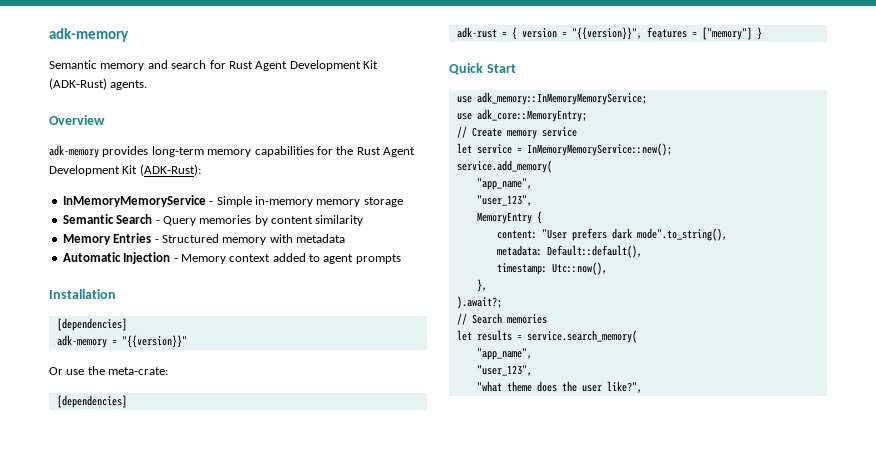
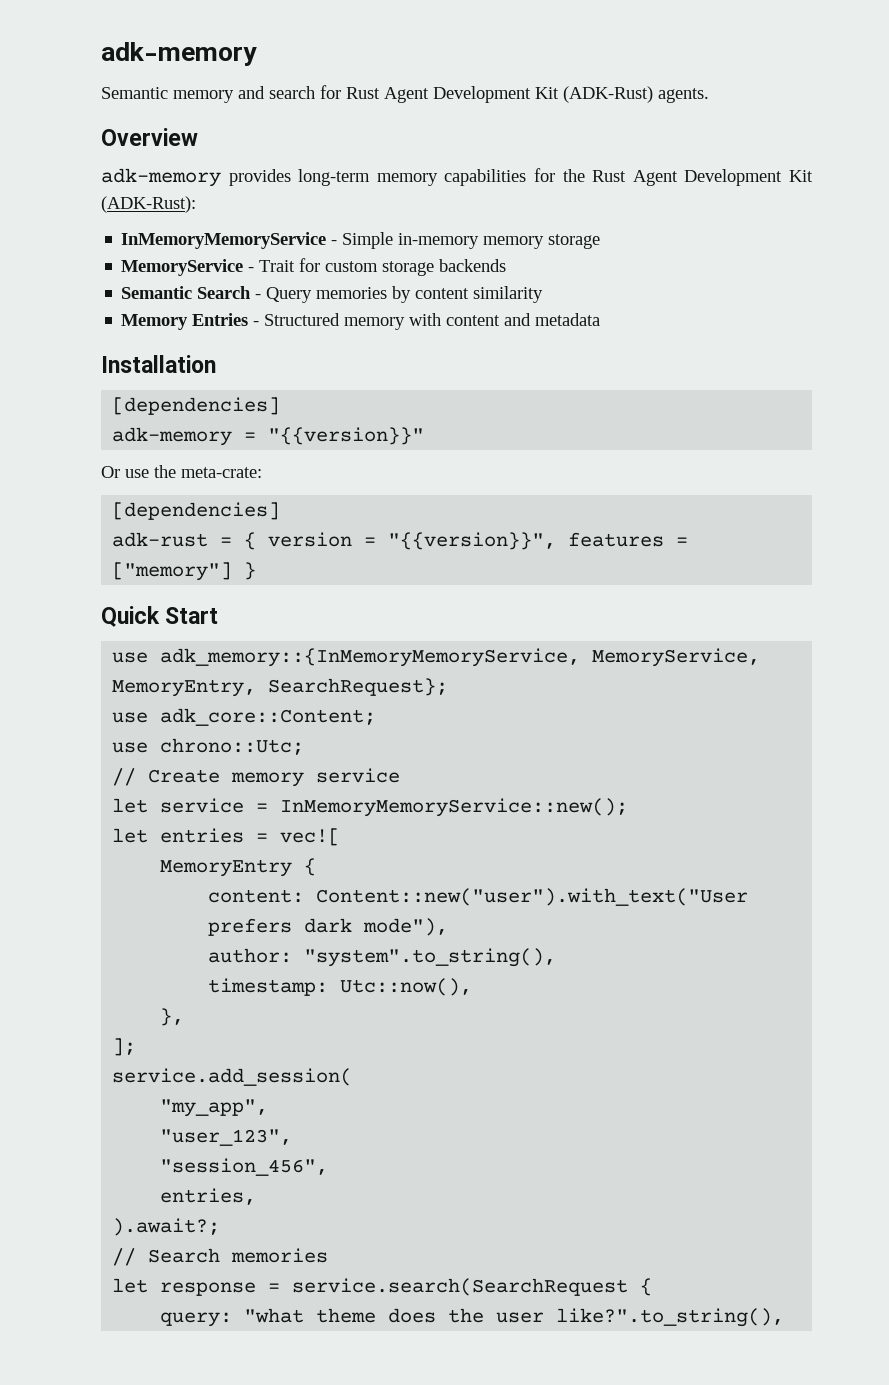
(403, 202) none -> [121,258,507,276] // MemoryService - Trait for custom storage backends
(293, 238) none -> [446,313,532,326] content and
[62,252,401,264] // Automatic Injection - Memory context added to agent prompts -> (601, 319) none
[476,92,647,105] [456,109,587,122] adk_memory::InMemoryMemoryService; // use adk_core::MemoryEntry; -> [160,648,761,667] [112,678,449,697] [112,708,377,726] [112,738,305,755] adk_memory::{InMemoryMemoryService, MemoryService, MemoryEntry, SearchRequest}; // use adk_core::Content; // use chrono::Utc;
[456,160,552,173] [476,178,532,190] [476,195,532,206] service.add_memory( // "app_name", // "user_123", -> [112,828,341,846] let entries = vec![
[541,229,567,239] "User -> [316,888,749,906] Content::new("user").with_text("User
[636,228,727,241] [496,245,642,258] mode".to_string(), // metadata: Default::default(), -> [363,918,449,936] [208,948,557,967] mode"), // author: "system".to_string(),
(487, 285) none -> [112,1038,137,1056] [112,1068,353,1086] [160,1099,269,1117] [160,1129,293,1146] [160,1158,329,1176] [160,1188,257,1205] // ]; // service.add_session( // "my_app", // "user_123", // "session_456", // entries,
[476,330,637,343] [476,348,532,360] [476,365,532,376] results = service.search_memory( // "app_name", // "user_123", // -> [160,1278,653,1296] [160,1312,233,1327] response = service.search(SearchRequest { // query:
[606,381,642,393] like?", -> [556,1308,785,1327] like?".to_string(),

